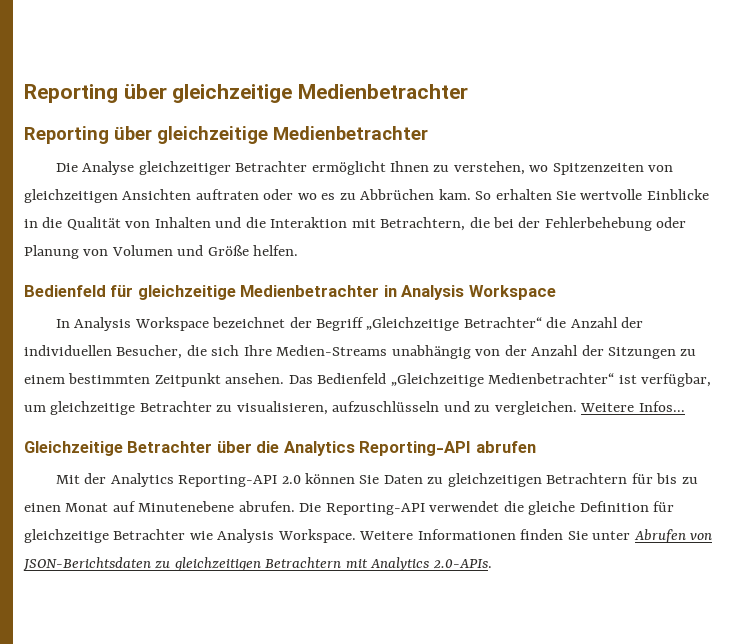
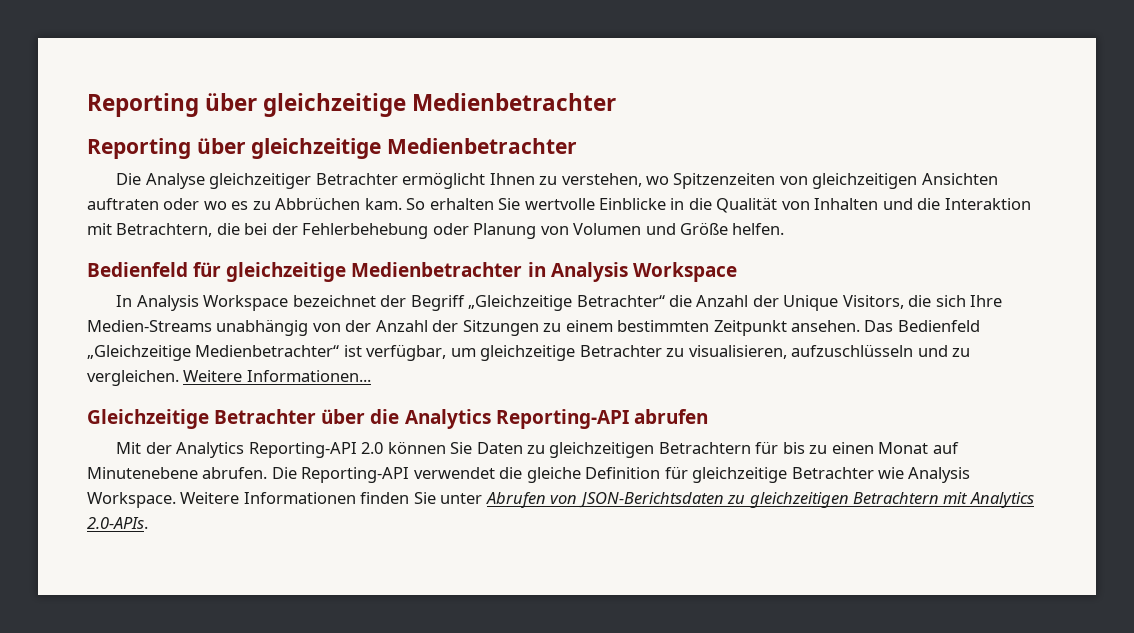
[24,345,183,359] individuellen Besucher, -> [783,295,904,311] Unique Visitors,
[638,401,685,412] Infos... -> [246,370,371,382] Informationen...

